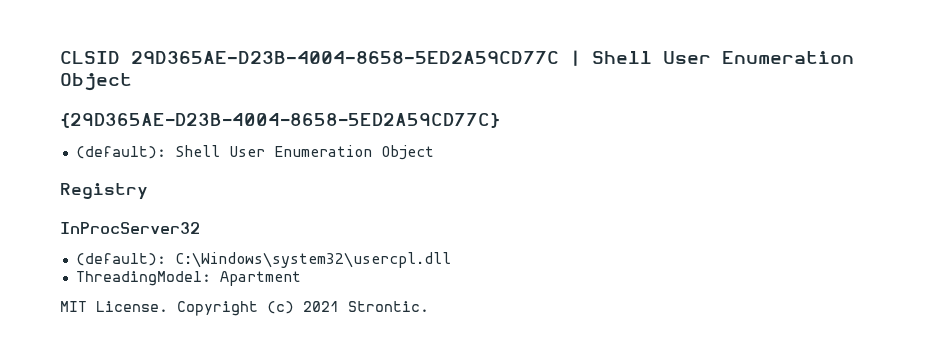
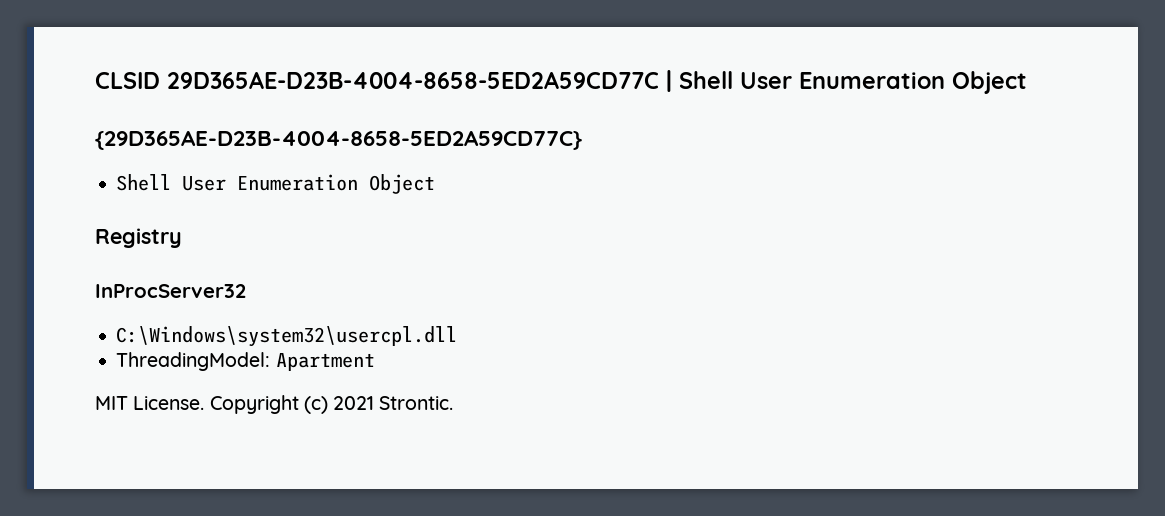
[75,146,166,159] (default): -> (582, 140) none
[75,253,166,266] (default): -> (246, 291) none

